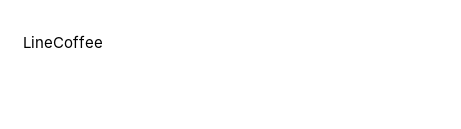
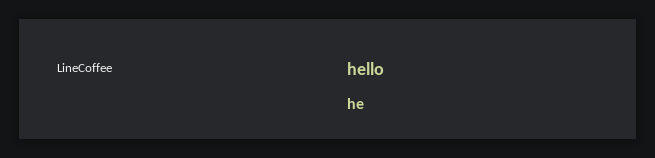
(103, 41) none -> [347,62,384,75] [347,98,364,109] // hello // he

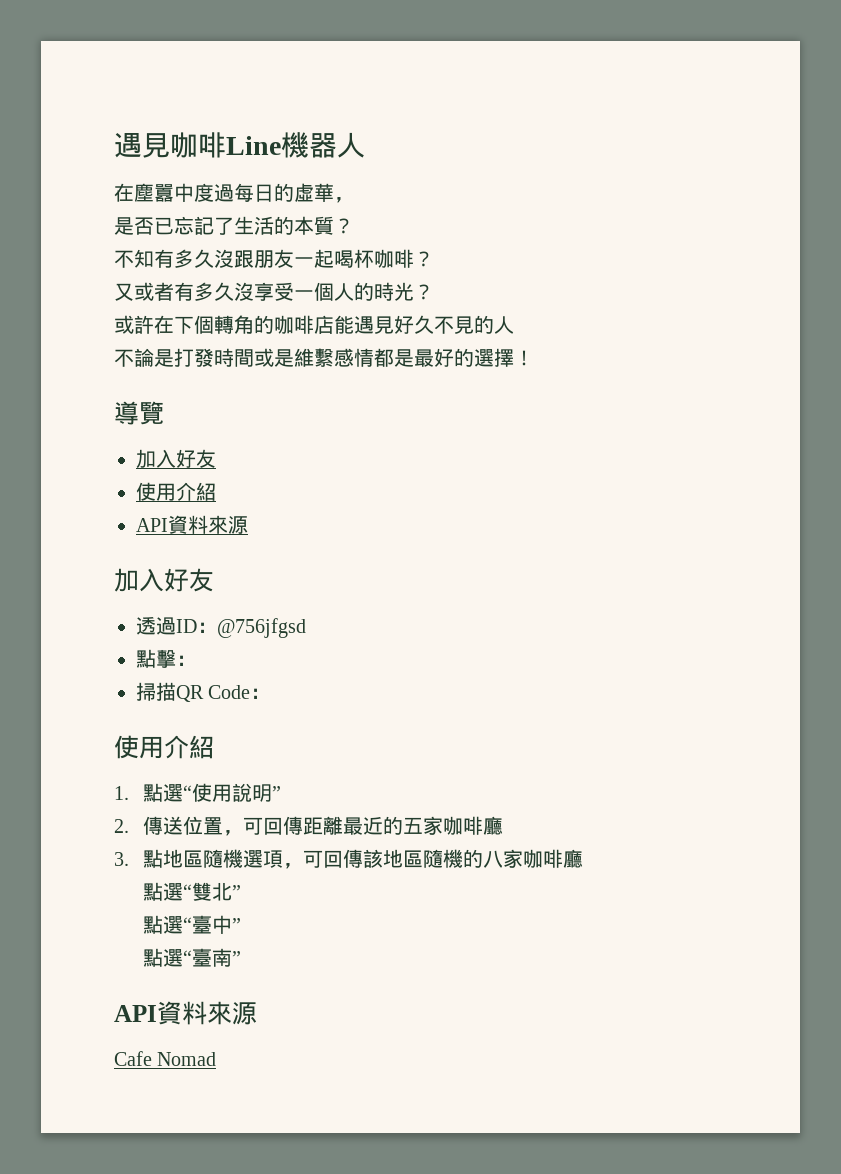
[57,63,112,72] [347,62,384,75] [347,98,364,109] LineCoffee // hello // he -> [114,132,365,158] [114,183,354,203] [114,216,354,235] [114,249,434,268] [114,282,434,301] [114,315,514,334] [114,348,534,367] [114,401,164,425] [136,449,216,469] [136,482,216,501] [136,515,248,534] [114,568,214,592] [136,617,306,638] [136,649,196,668] [136,682,271,702] [114,735,214,759] [114,783,282,802] [114,816,504,836] [114,849,584,869] [143,882,242,901] [143,915,242,934] [143,948,242,967] [114,1001,257,1025] [114,1051,217,1066] 遇見咖啡Line機器人 // 在塵囂中度過每日的虛華， // 是否已忘記了生活的本質？ // 不知有多久沒跟朋友一起喝杯咖啡？ // 又或者有多久沒享受一個人的時光？ // 或許在下個轉角的咖啡店能遇見好久不見的人 // 不論是打發時間或是維繫感情都是最好的選擇！ // 導覽 // 加入好友 // 使用介紹 // API資料來源 // 加入好友 // 透過ID：@756jfgsd // 點擊： // 掃描QR Code： // 使用介紹 // 1.點選“使用說明” // 2.傳送位置，可回傳距離最近的五家咖啡廳 // 3.點地區隨機選項，可回傳該地區隨機的八家咖啡廳 // 點選“雙北” // 點選“臺中” // 點選“臺南” // API資料來源 // Cafe Nomad

